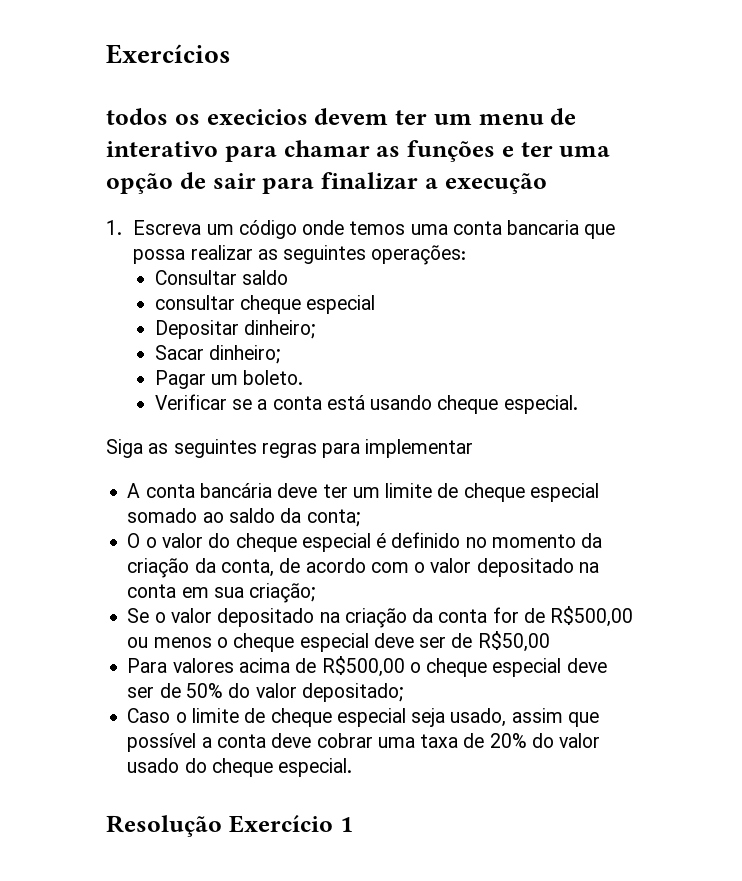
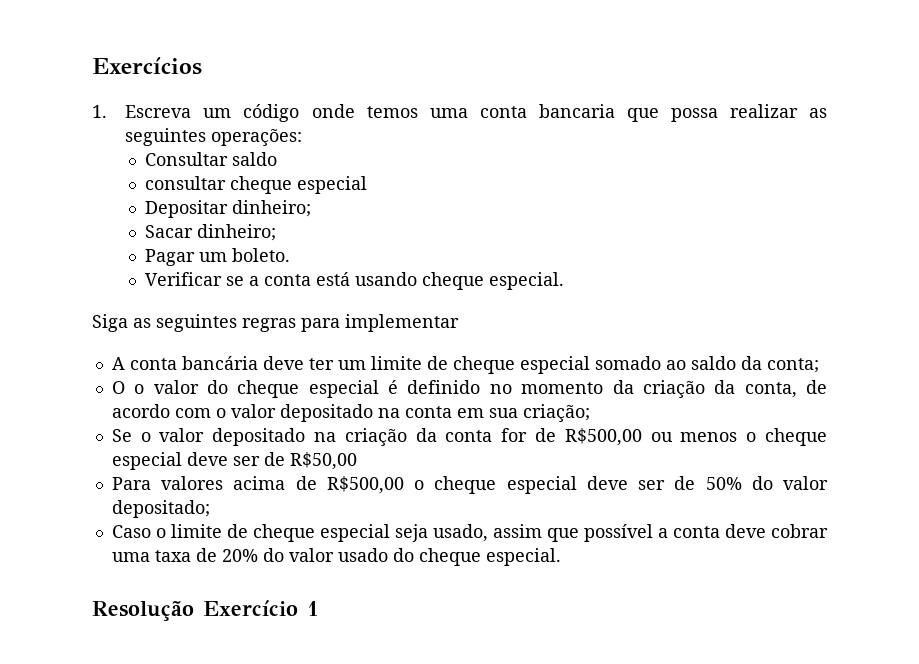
[106,108,577,125] [106,140,611,162] [106,172,547,194] // todos os execicios devem ter um menu de interativo para chamar as funções e ter uma opção de sair para finalizar a execução -> (202, 66) none

